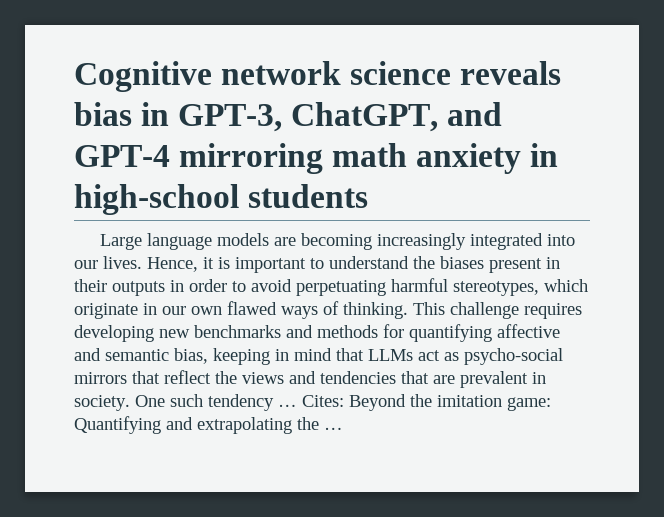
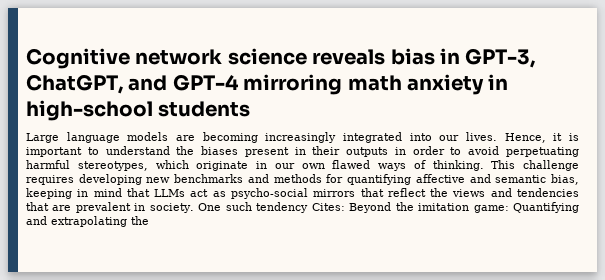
[278,404,297,407] … -> (309, 207) none
[324,427,343,430] … -> (149, 220) none

